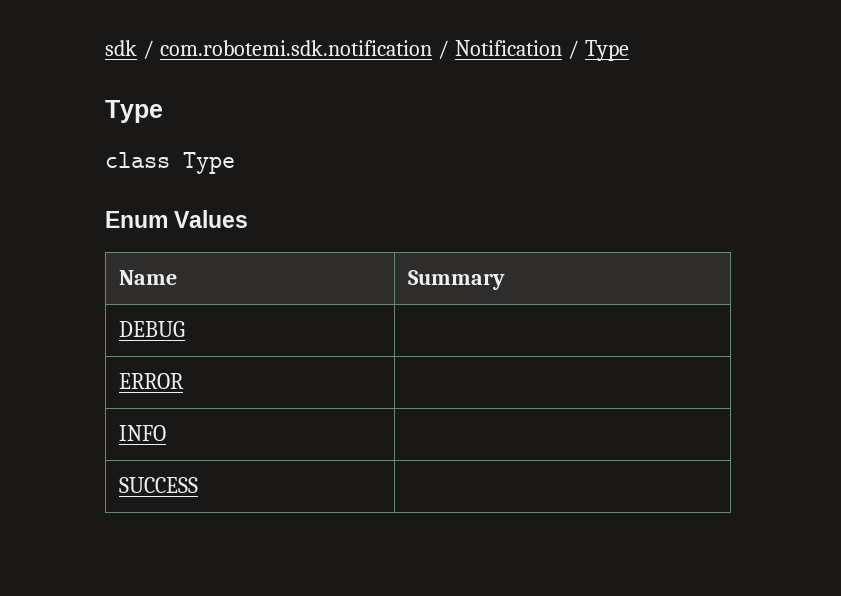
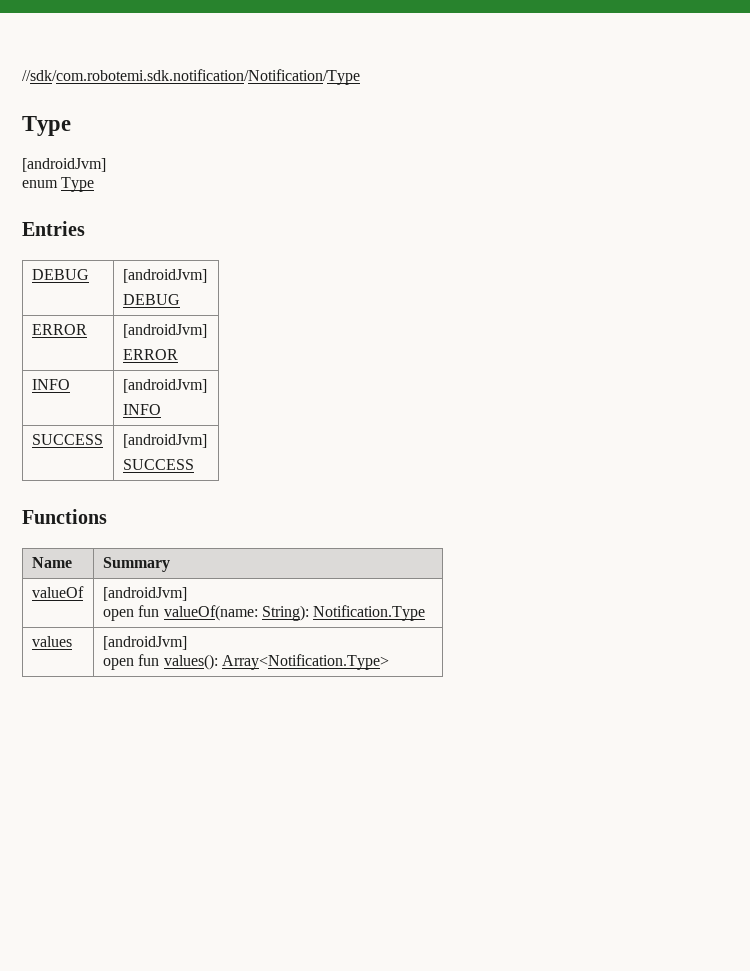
[105,40,629,61] [105,100,163,123] [105,152,235,174] [105,210,249,228] [119,270,178,285] [408,270,506,290] [119,321,186,337] [119,373,185,389] [119,425,167,441] [119,477,199,493] sdk / com.robotemi.sdk.notification / Notification / Type // Type // class Type // Enum Values // Name | Summary // DEBUG | // ERROR | // INFO | // SUCCESS | -> [22,69,360,85] [22,116,71,136] [22,158,106,172] [22,177,95,192] [22,221,85,236] [31,269,89,280] [122,269,207,283] [122,294,180,305] [31,324,87,335] [122,324,207,338] [122,349,178,360] [31,379,70,390] [122,379,207,393] [122,404,161,415] [31,434,103,445] [122,434,207,448] [122,459,194,470] [22,509,107,524] [31,557,72,568] [102,557,170,572] [31,586,84,598] [102,587,187,601] [102,605,426,621] [31,636,72,647] [102,636,187,650] [102,654,389,670] //sdk/com.robotemi.sdk.notification/Notification/Type // Type // [androidJvm] // enum Type // Entries // DEBUG | [androidJvm] // DEBUG // ERROR | [androidJvm] // ERROR // INFO | [androidJvm] // INFO // SUCCESS | [androidJvm] // SUCCESS // Functions // Name | Summary // valueOf | [androidJvm] // open fun valueOf(name: String): Notification.Type // values | [androidJvm] // open fun values(): Array<Notification.Type>

